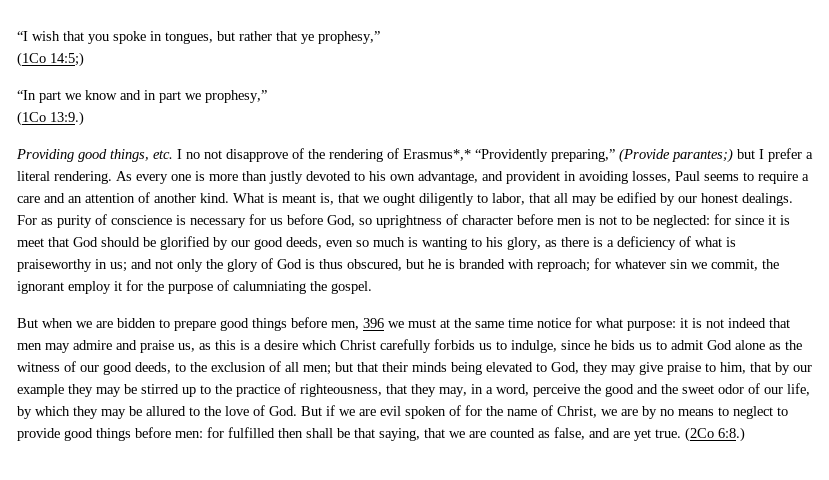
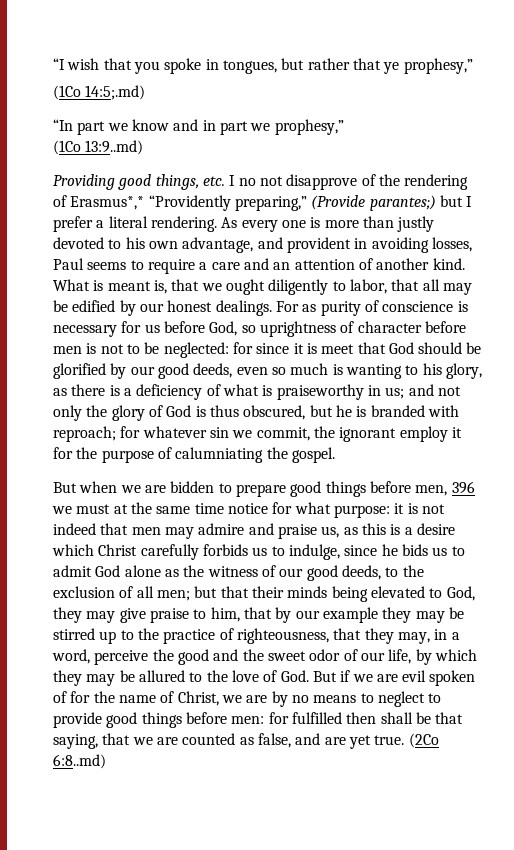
[50,52,84,67] 14:5;) -> [85,85,146,100] 14:5;.md)
[50,111,84,126] 13:9.) -> [85,140,144,155] 13:9..md)
[718,427,745,442] 6:8.) -> [53,754,106,769] 6:8..md)

